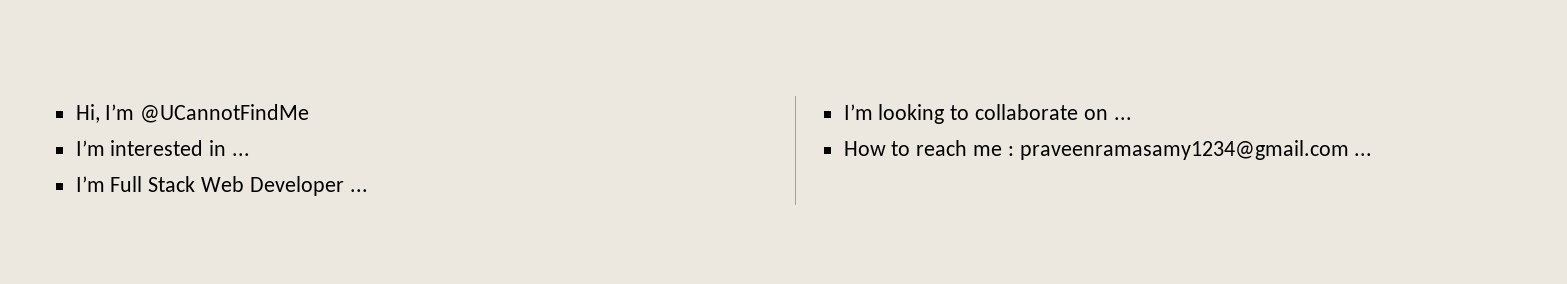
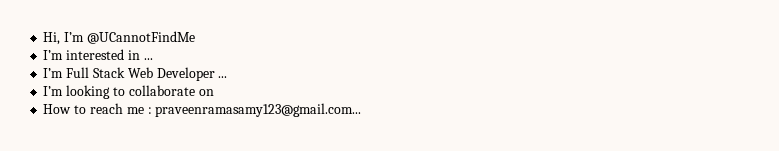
[1113,117,1132,120] ... -> (214, 92) none
[1019,140,1373,160] praveenramasamy1234@gmail.com ... -> [155,103,362,117] praveenramasamy123@gmail.com...

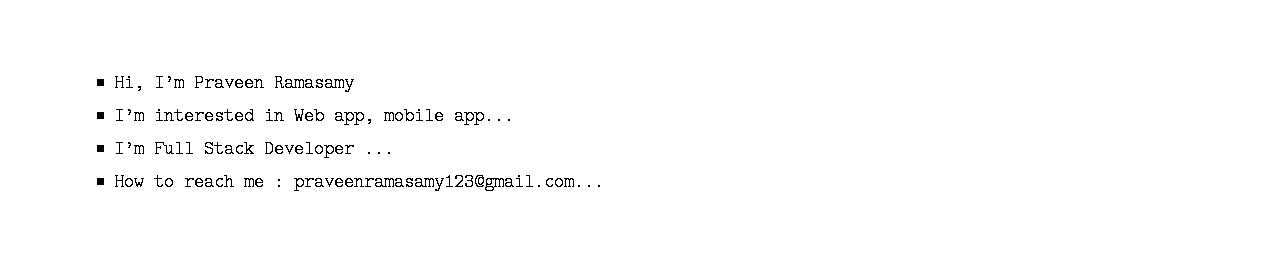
[86,31,195,44] @UCannotFindMe -> [194,74,355,92] Praveen Ramasamy
[143,58,153,60] ... -> [294,107,515,125] Web app, mobile app...
[127,67,153,78] Web -> (255, 149) none
[43,85,214,99] // I’m looking to collaborate on -> (395, 149) none

